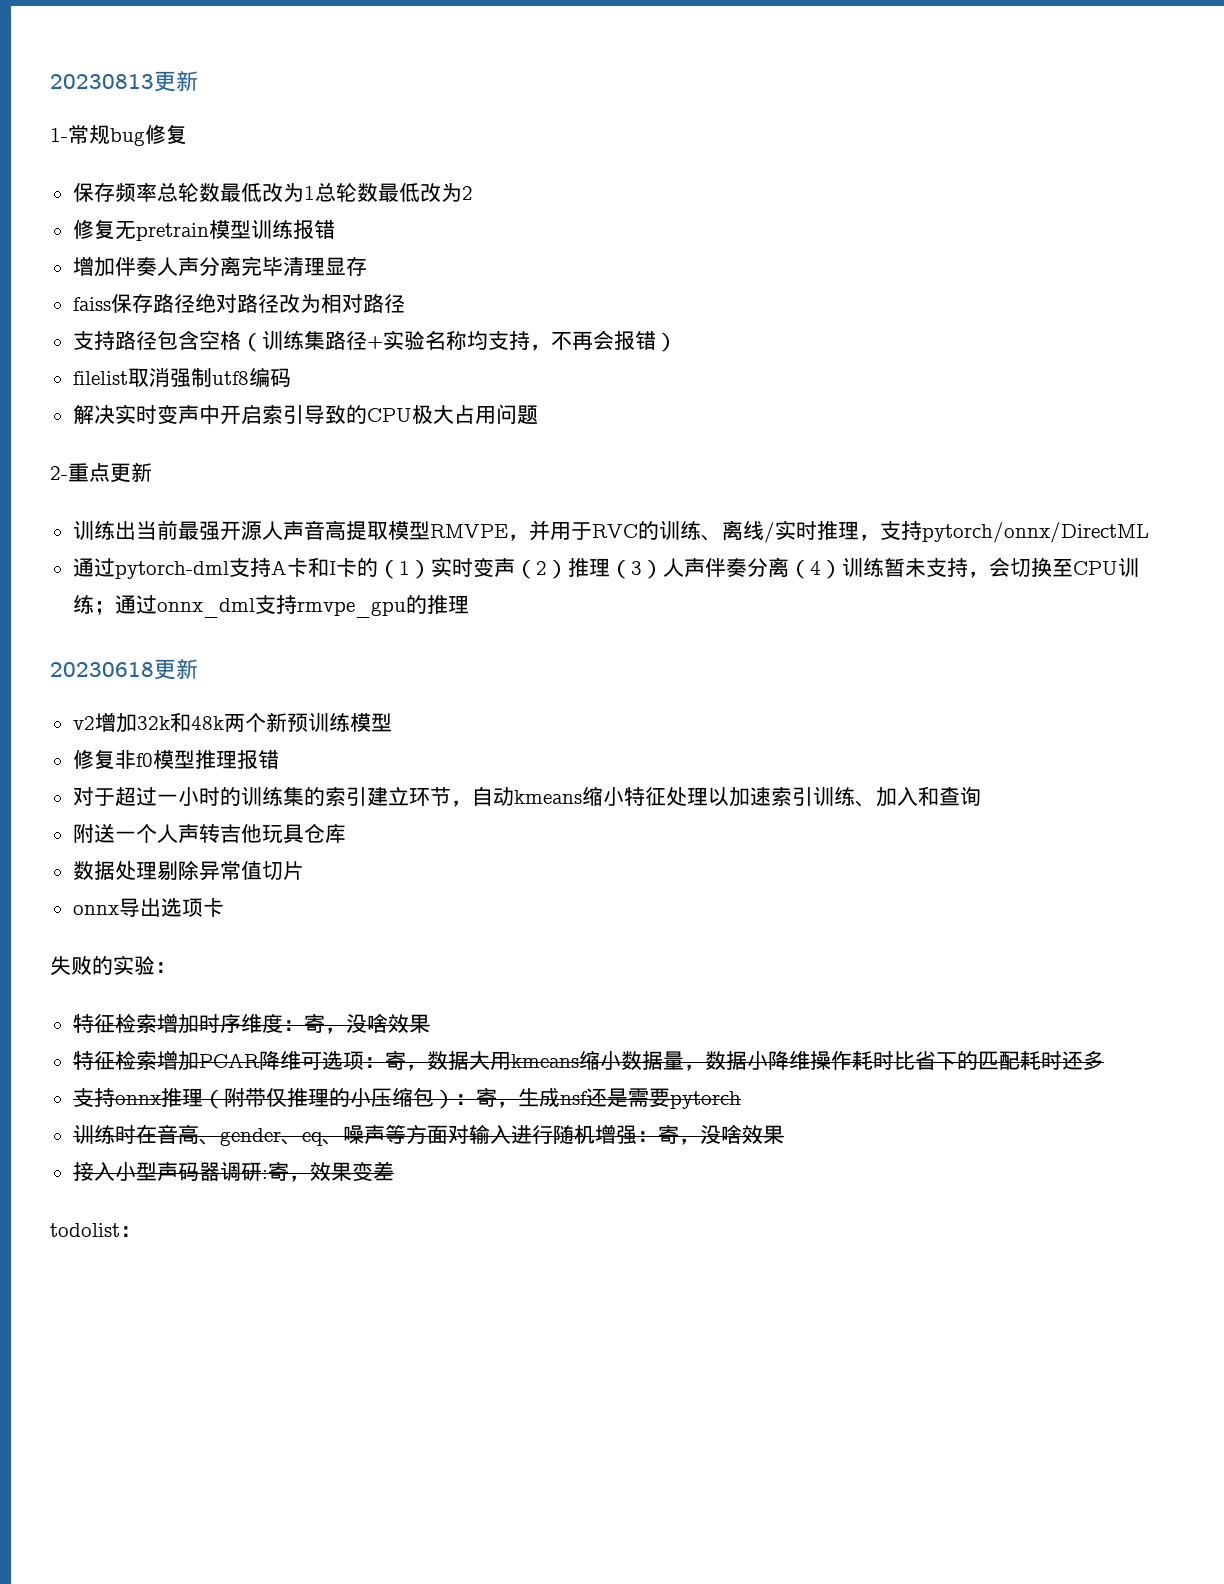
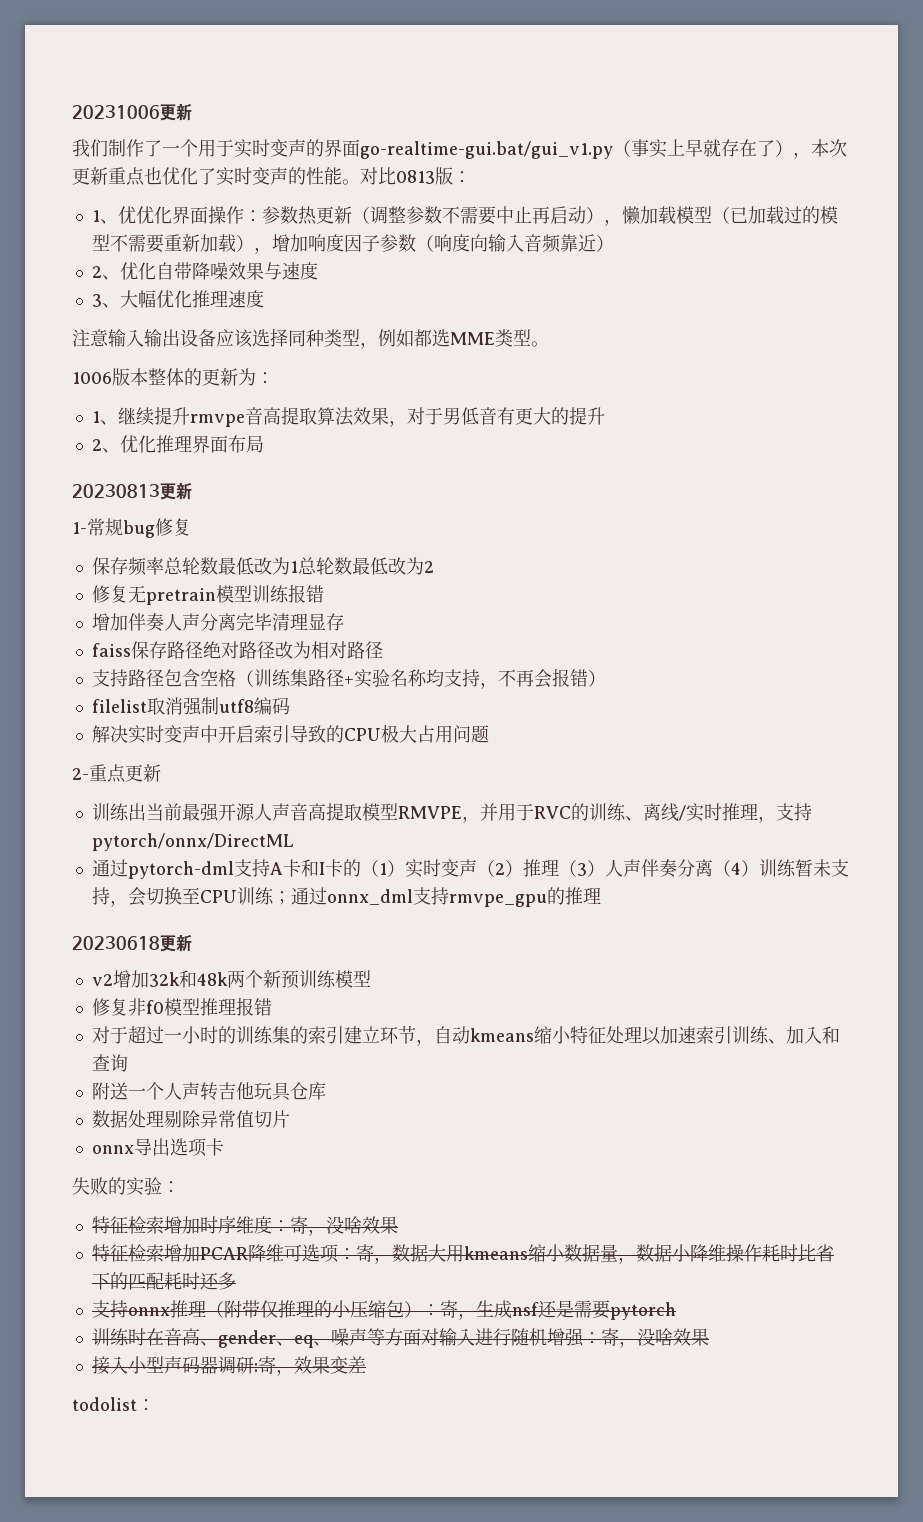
(50, 81) none -> [72,103,192,121] [72,139,847,159] [72,167,471,186] [91,206,838,226] [91,234,614,254] [91,262,318,280] [91,290,264,308] [72,328,549,349] [72,368,274,386] [91,407,605,427] [91,435,264,453] 20231006更新 // 我们制作了一个用于实时变声的界面go-realtime-gui.bat/gui_v1.py（事实上早就存在了），本次更新重点也优化了实时变声的性能。对比0813版： // 1、优优化界面操作：参数热更新（调整参数不需要中止再启动），懒加载模型（已加载过的模型不需要重新加载），增加响度因子参数（响度向输入音频靠近） // 2、优化自带降噪效果与速度 // 3、大幅优化推理速度 // 注意输入输出设备应该选择同种类型，例如都选MME类型。 // 1006版本整体的更新为： // 1、继续提升rmvpe音高提取算法效果，对于男低音有更大的提升 // 2、优化推理界面布局 //

